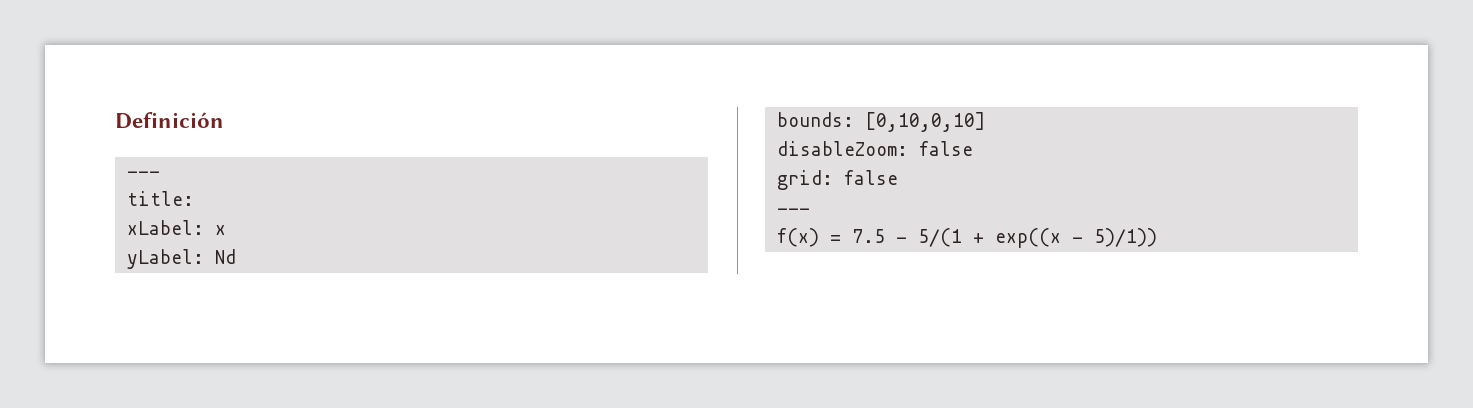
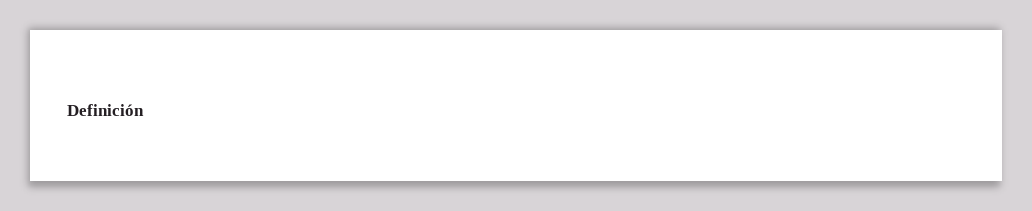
[127,171,160,177] [127,191,194,206] [127,220,226,235] [127,249,236,269] [777,112,985,132] [777,141,973,156] [777,170,898,190] [777,208,810,214] [777,228,1157,248] // --- // title: // xLabel: x // yLabel: Nd // bounds: [0,10,0,10] // disableZoom: false // grid: false // --- // f(x) = 7.5 - 5/(1 + exp((x - 5)/1)) -> (144, 110) none

